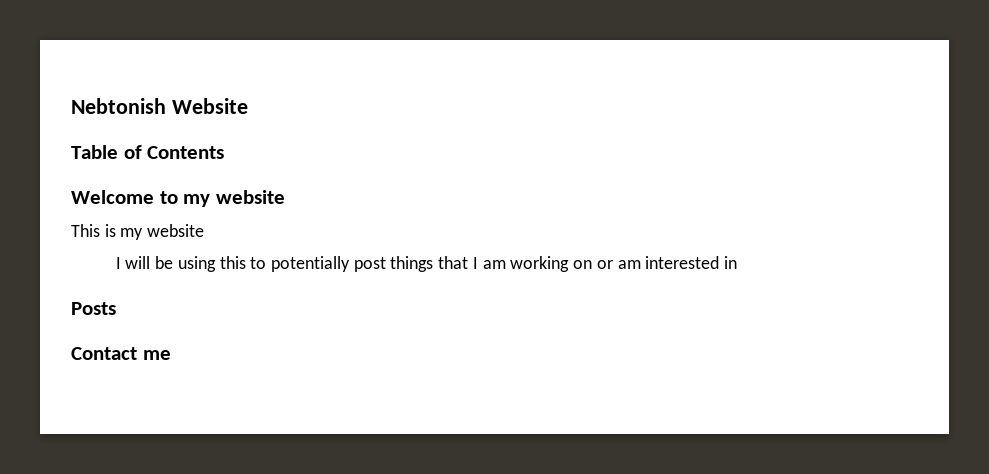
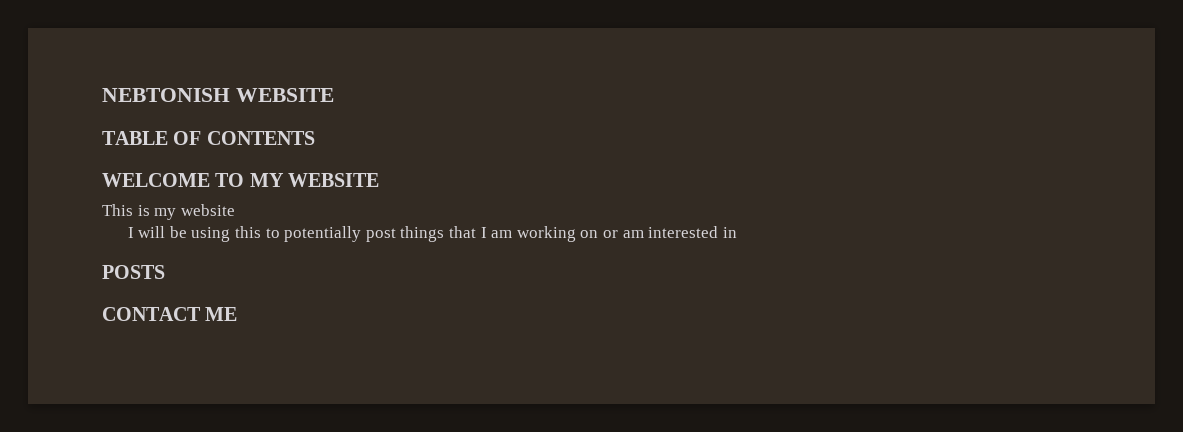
[71,98,248,114] [71,145,225,159] [71,190,285,207] Nebtonish Website // Table of Contents // Welcome to my website -> [102,88,334,102] [102,131,315,145] [102,173,380,187] NEBTONISH WEBSITE // TABLE OF CONTENTS // WELCOME TO MY WEBSITE
[71,302,116,315] [71,347,171,360] Posts // Contact me -> [102,265,165,279] [102,307,238,321] POSTS // CONTACT ME

